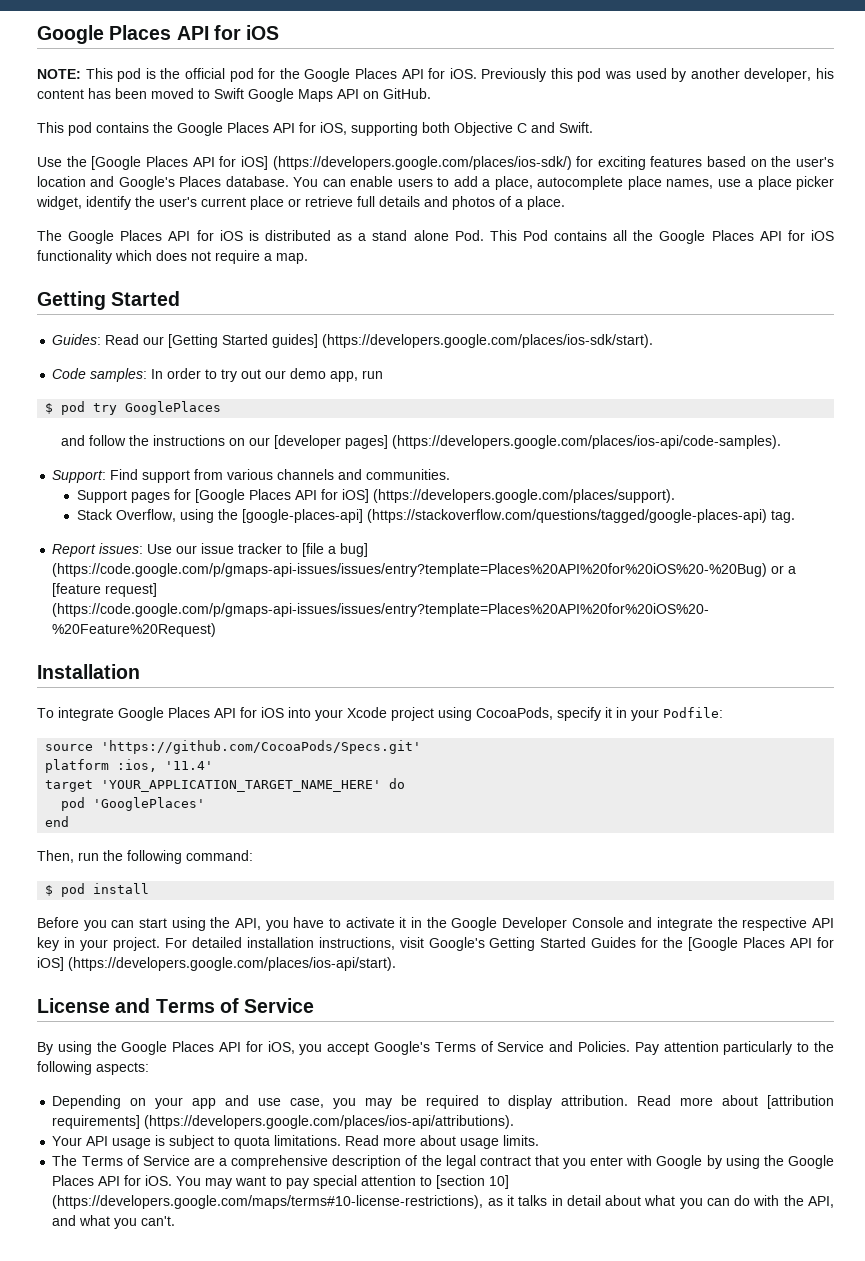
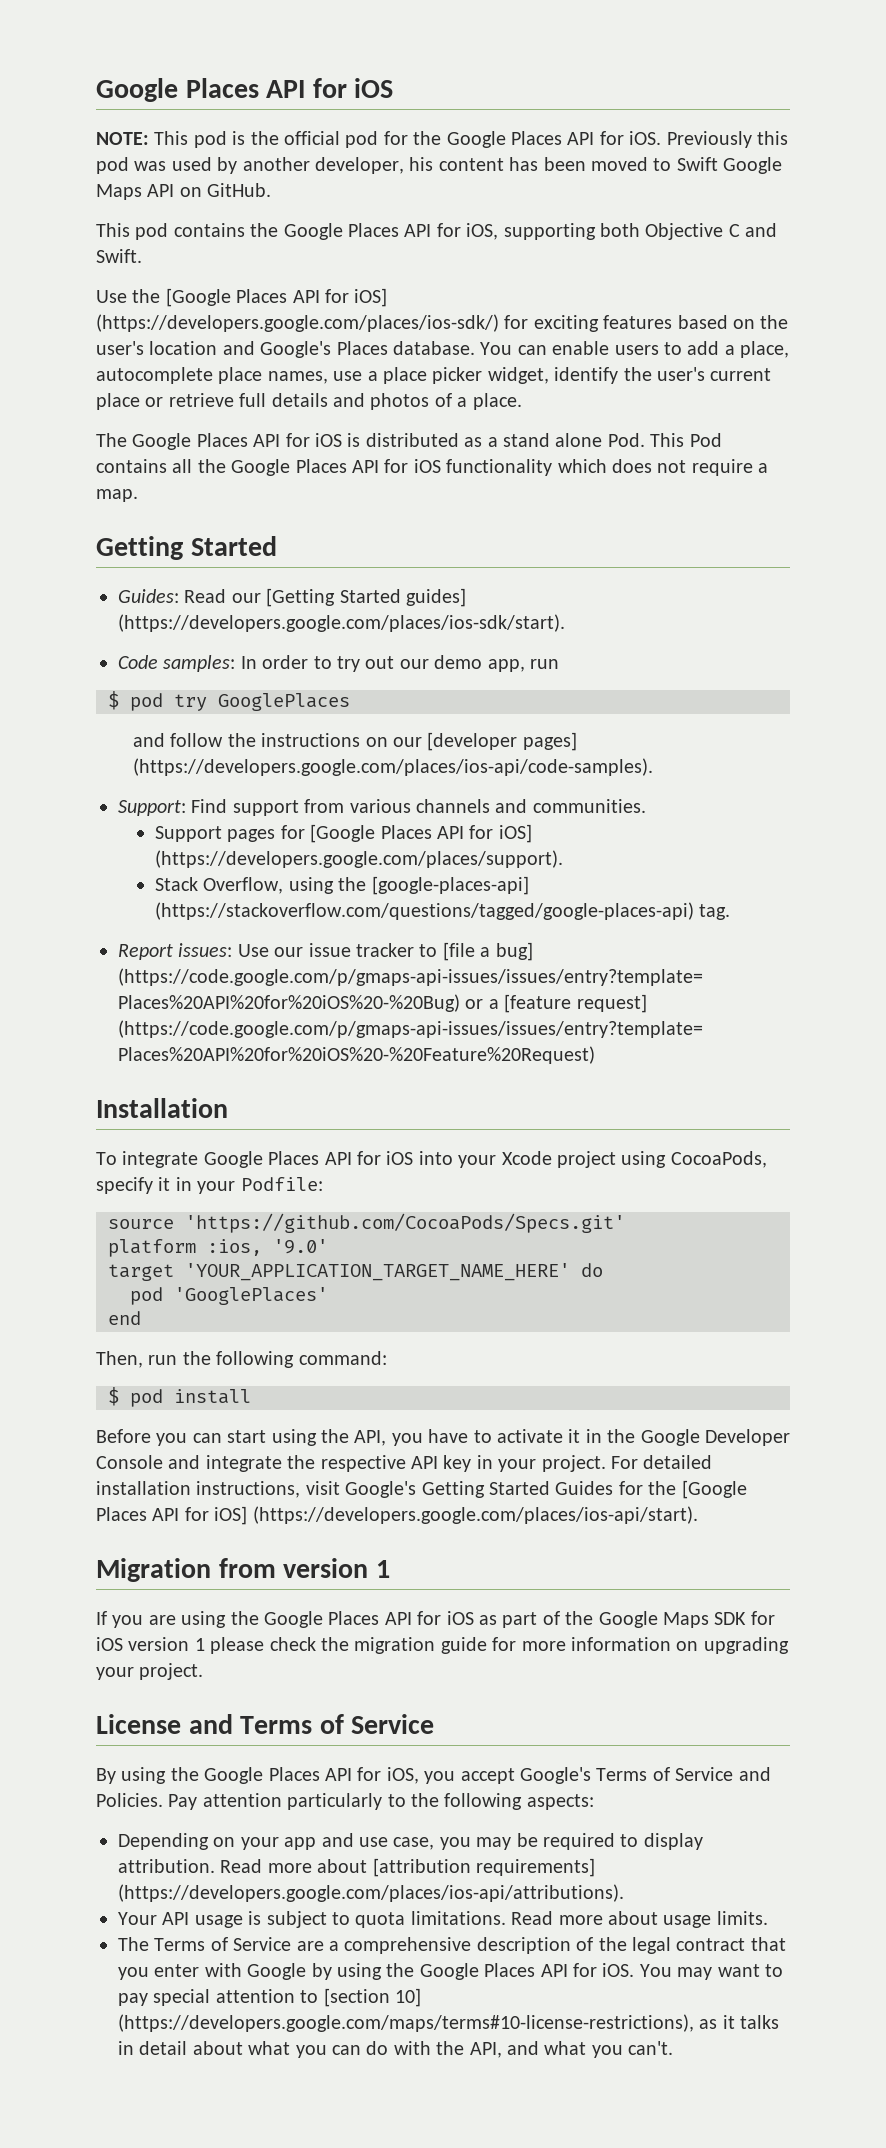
[165,761,214,770] '11.4' -> [273,1239,328,1254] '9.0'
(396, 964) none -> [96,1558,390,1582] [96,1611,775,1628] [96,1637,789,1654] [96,1663,204,1680] // Migration from version 1 // If you are using the Google Places API for iOS as part of the Google Maps SDK for iOS version 1 please check the migration guide for more information on upgrading your project.

